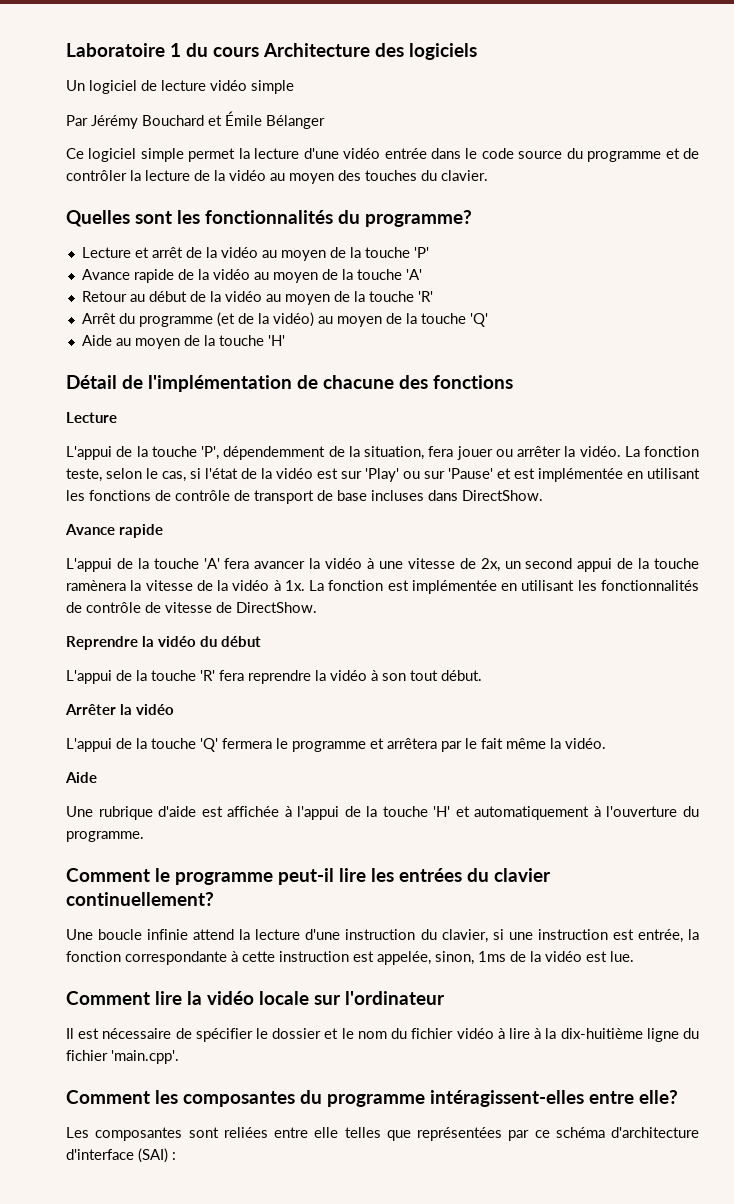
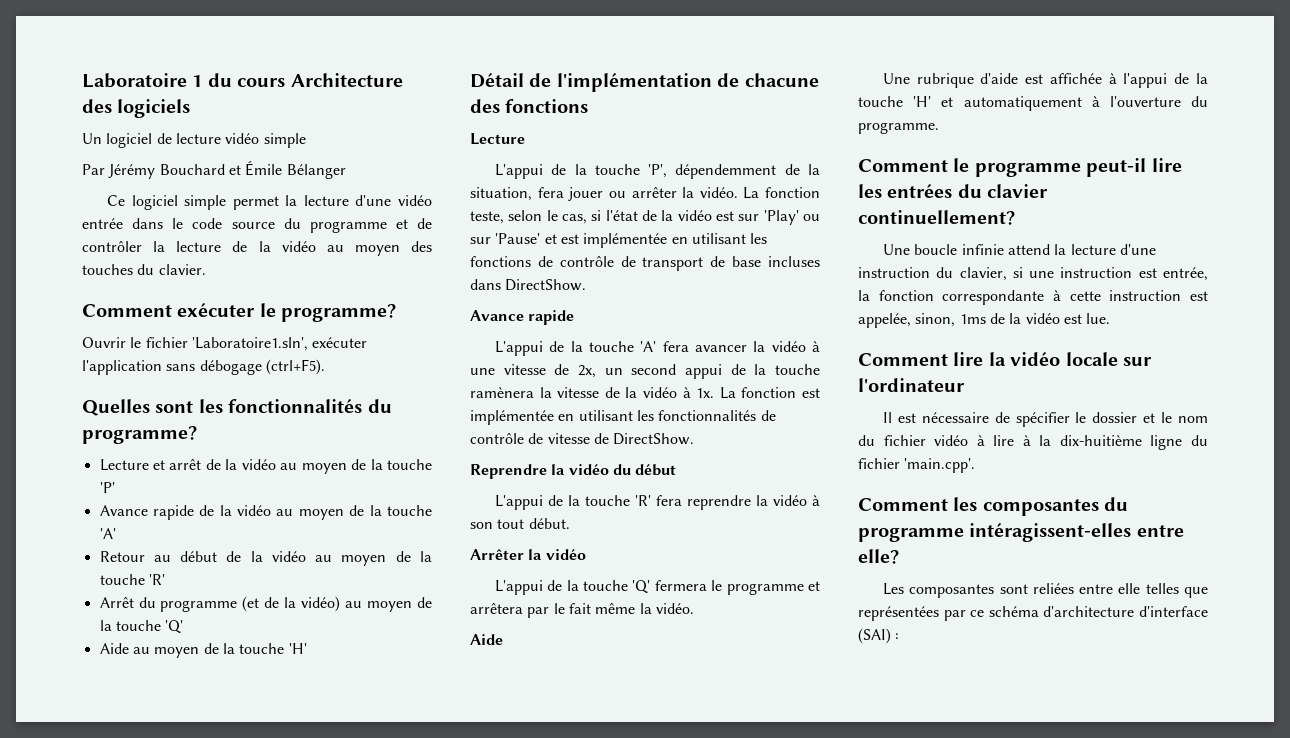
(488, 175) none -> [82,303,397,322] [82,337,368,351] [82,359,325,375] // Comment exécuter le programme? // Ouvrir le fichier 'Laboratoire1.sln', exécuter l'application sans débogage (ctrl+F5).

